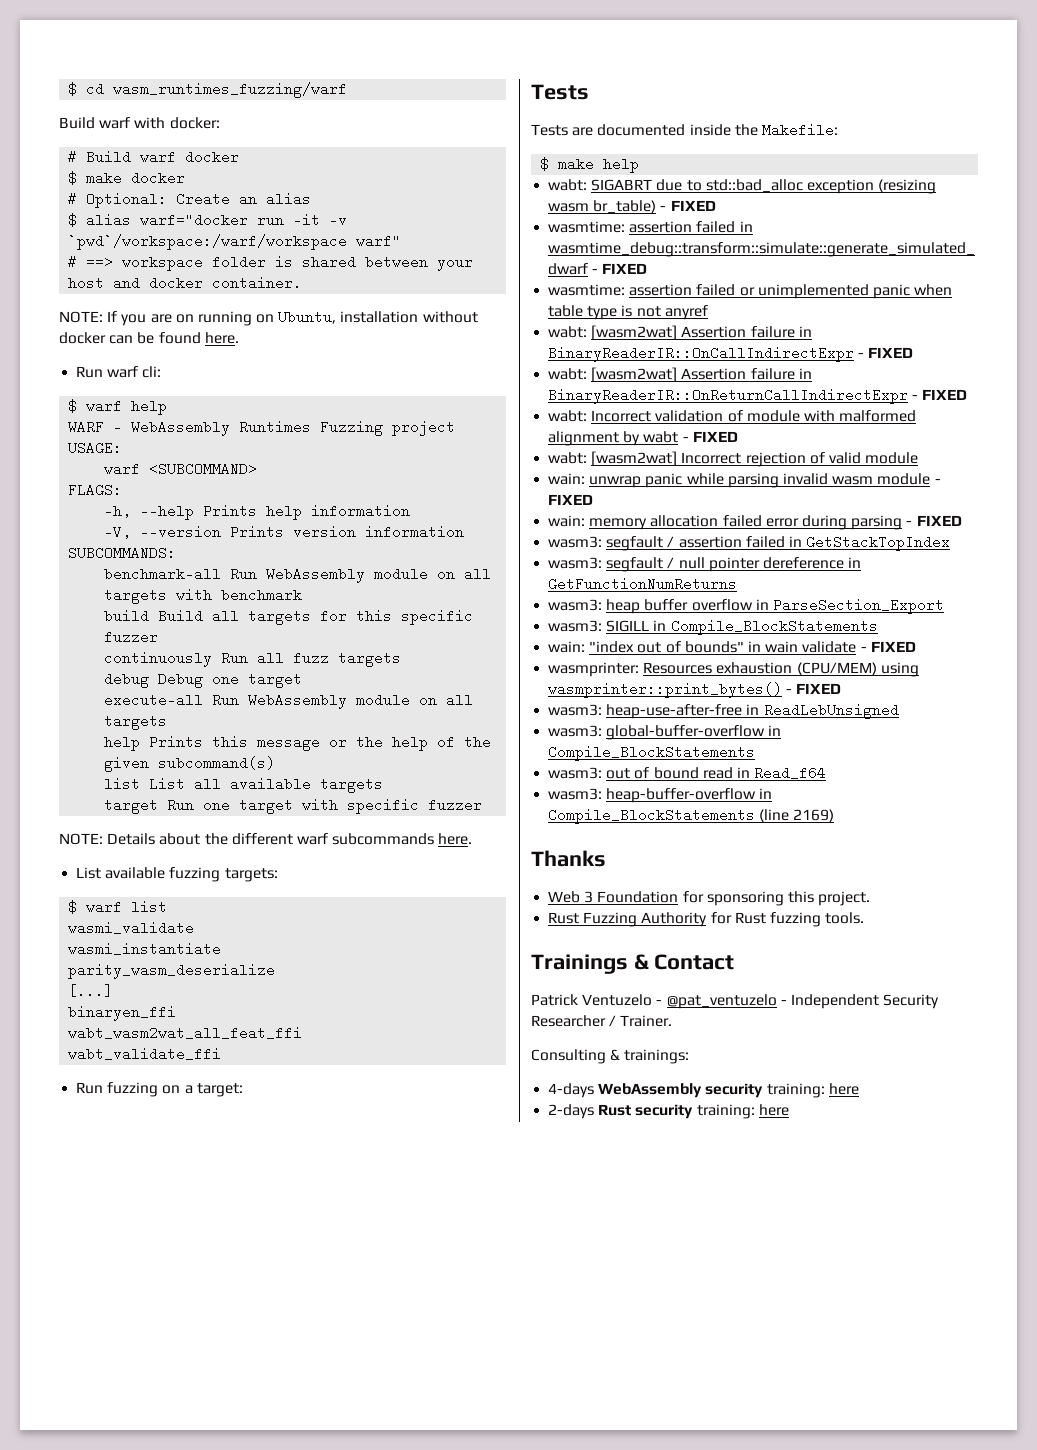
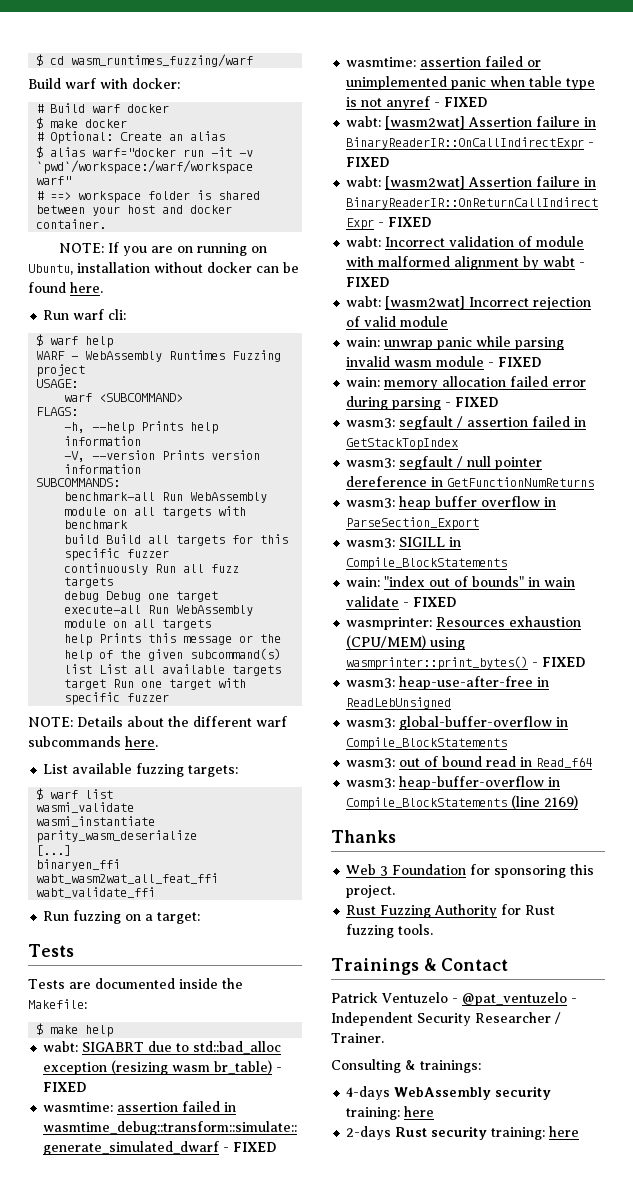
(708, 312) none -> [434,97,488,107] - FIXED

